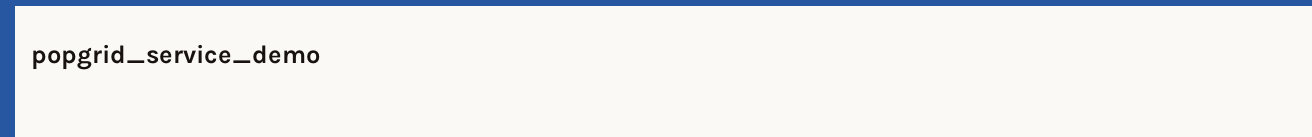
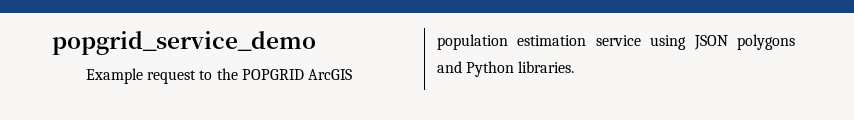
(320, 57) none -> [86,68,352,84] [437,34,795,50] [437,61,575,77] // Example request to the POPGRID ArcGIS population estimation service using JSON polygons and Python libraries.

